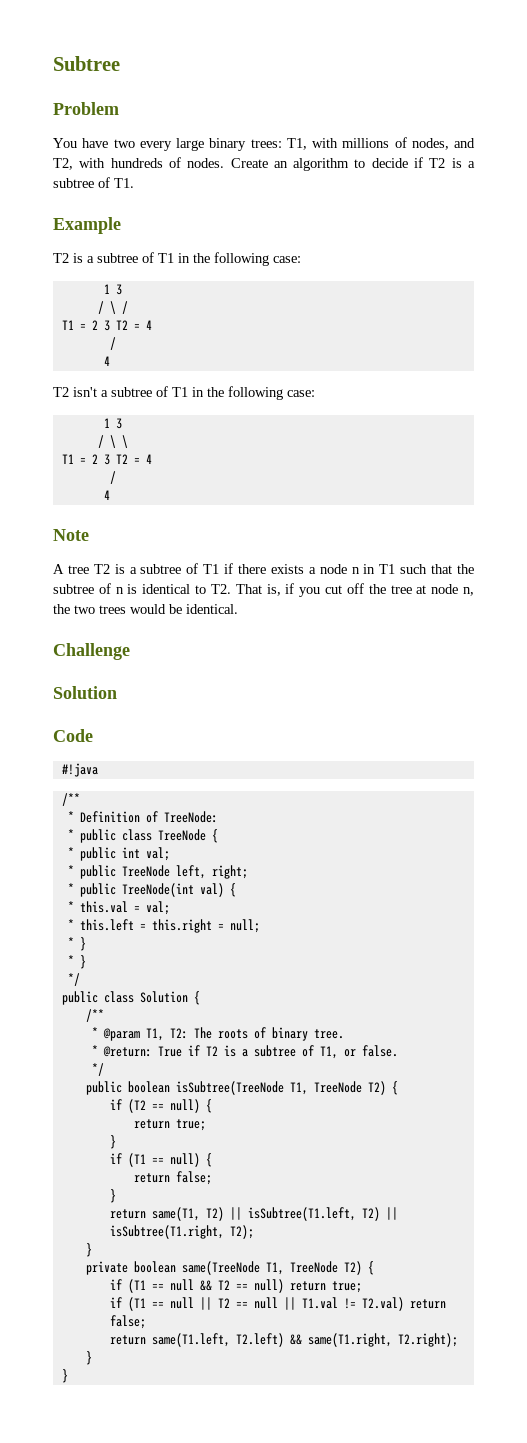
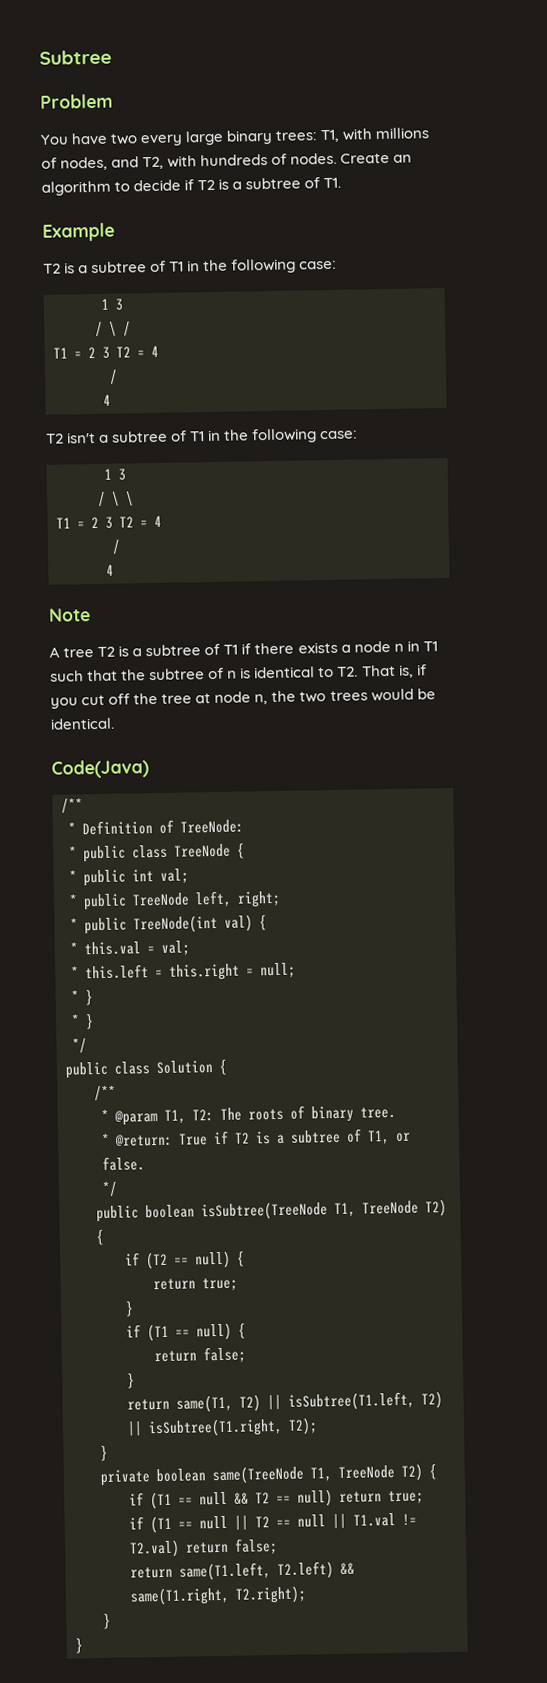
[53,643,130,660] [53,686,117,699] [53,729,93,742] [61,763,98,777] Challenge // Solution // Code // #!java -> [51,759,149,779] Code(Java)

